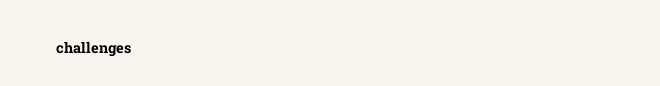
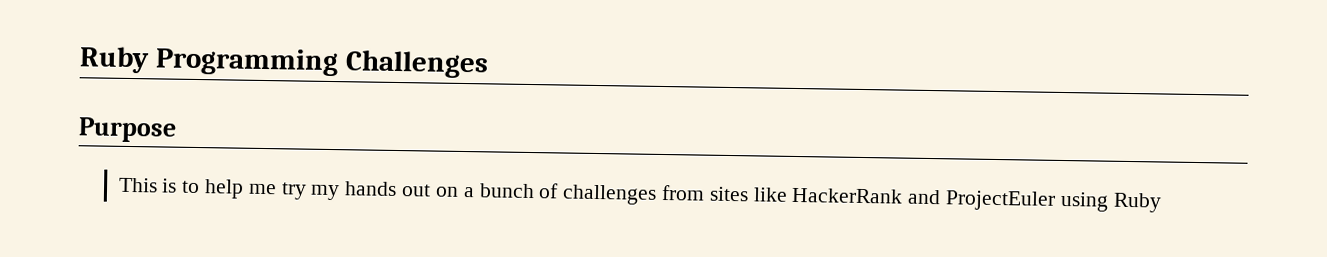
[56,41,131,57] challenges -> [79,46,489,79] [78,117,177,143] [117,177,1162,213] Ruby Programming Challenges // Purpose // This is to help me try my hands out on a bunch of challenges from sites like HackerRank and ProjectEuler using Ruby

